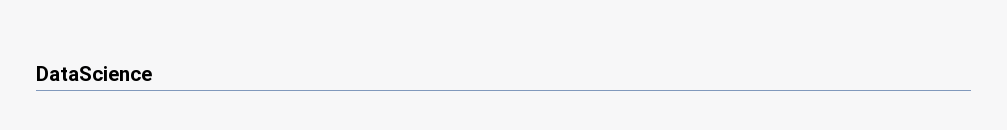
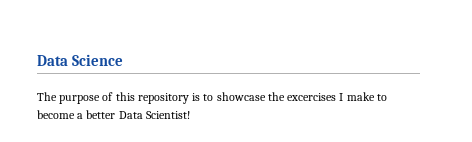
[36,66,152,81] DataScience -> [37,54,124,66] [37,92,387,104] [37,110,190,119] Data Science // The purpose of this repository is to showcase the excercises I make to become a better Data Scientist!

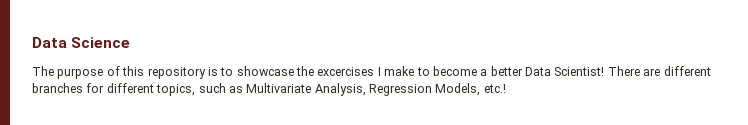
(190, 115) none -> [607,66,711,76] [32,83,506,96] There are different branches for different topics, such as Multivariate Analysis, Regression Models, etc.!

